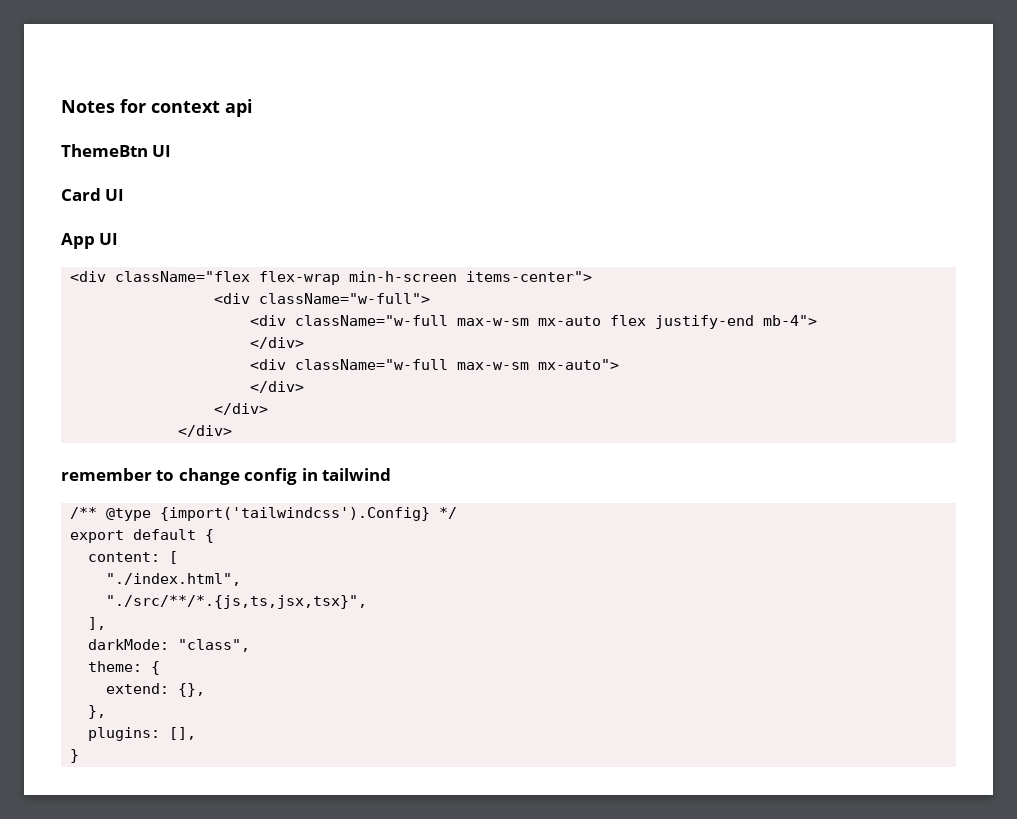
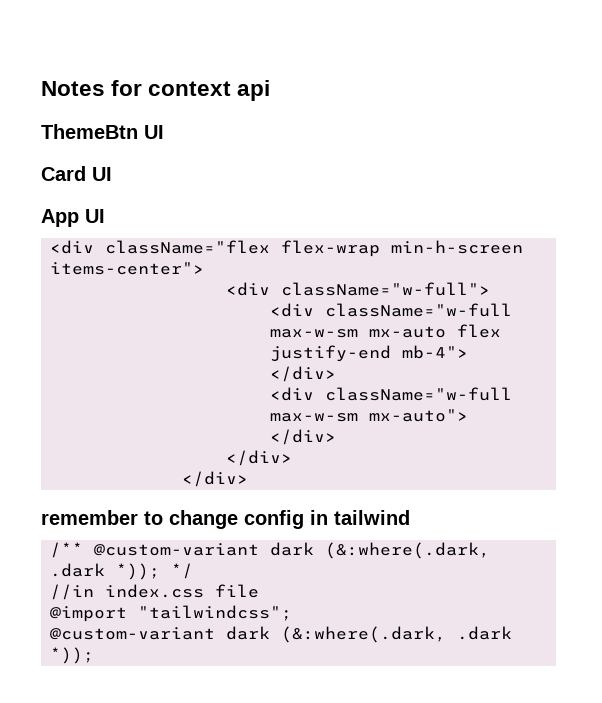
[106,507,457,521] [70,529,214,543] [88,551,178,564] [106,573,241,586] [106,595,367,609] [88,617,106,630] [88,639,250,652] [88,661,160,675] [106,683,205,697] [88,705,106,719] [88,727,196,741] [70,749,79,763] @type {import('tailwindcss').Config} */ // export default { // content: [ // "./index.html", // "./src/**/*.{js,ts,jsx,tsx}", // ], // darkMode: "class", // theme: { // extend: {}, // }, // plugins: [], // } -> [94,542,491,559] [50,563,194,580] [50,584,260,600] [50,605,293,622] [50,626,513,643] [50,647,95,664] @custom-variant dark (&:where(.dark, .dark *)); */ // //in index.css file // @import "tailwindcss"; // @custom-variant dark (&:where(.dark, .dark *));

